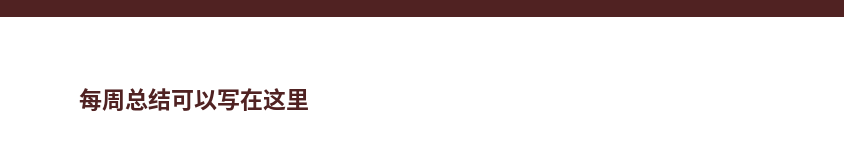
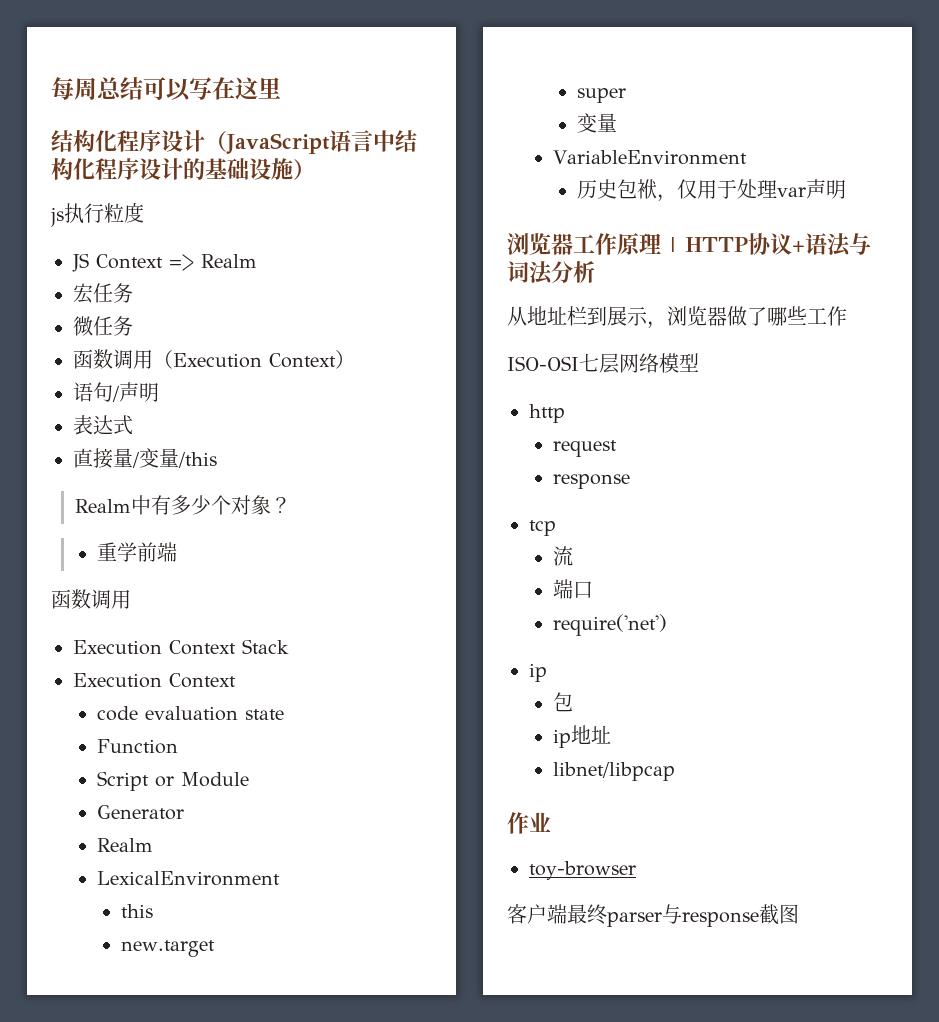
(309, 99) none -> [51,130,417,154] [51,158,315,180] [50,202,144,227] [72,253,257,272] [73,283,133,304] [73,316,133,336] [73,349,355,369] [73,382,159,402] [73,415,133,435] [73,448,217,469] [75,495,292,515] [97,542,178,562] [51,589,131,609] [73,639,289,655] [73,673,236,688] [97,706,285,721] [97,739,179,754] [97,771,250,791] [97,805,185,820] [97,838,154,852] [97,871,281,886] [121,904,154,918] [121,940,216,957] [577,88,627,103] [577,113,618,133] [553,150,748,165] [577,179,847,202] [507,233,871,257] [507,261,595,285] [507,306,847,329] [507,353,699,374] [529,404,565,423] [553,440,618,457] [553,474,631,489] [529,520,556,536] [553,546,574,566] [553,579,594,599] [553,614,668,636] [529,663,547,682] [553,692,574,712] [553,725,612,748] [553,762,676,781] [507,812,551,834] [529,861,636,880] [507,904,799,927] // 结构化程序设计（JavaScript语言中结构化程序设计的基础设施） // js执行粒度 // JS Context => Realm // 宏任务 // 微任务 // 函数调用（Execution Context） // 语句/声明 // 表达式 // 直接量/变量/this // Realm中有多少个对象？ // 重学前端 // 函数调用 // Execution Context Stack // Execution Context // code evaluation state // Function // Script or Module // Generator // Realm // LexicalEnvironment // this // new.target // super // 变量 // VariableEnvironment // 历史包袱，仅用于处理var声明 // 浏览器工作原理 | HTTP协议+语法与词法分析 // 从地址栏到展示，浏览器做了哪些工作 // ISO-OSI七层网络模型 // http // request // response // tcp // 流 // 端口 // require('net') // ip // 包 // ip地址 // libnet/libpcap // 作业 // toy-browser // 客户端最终parser与response截图

